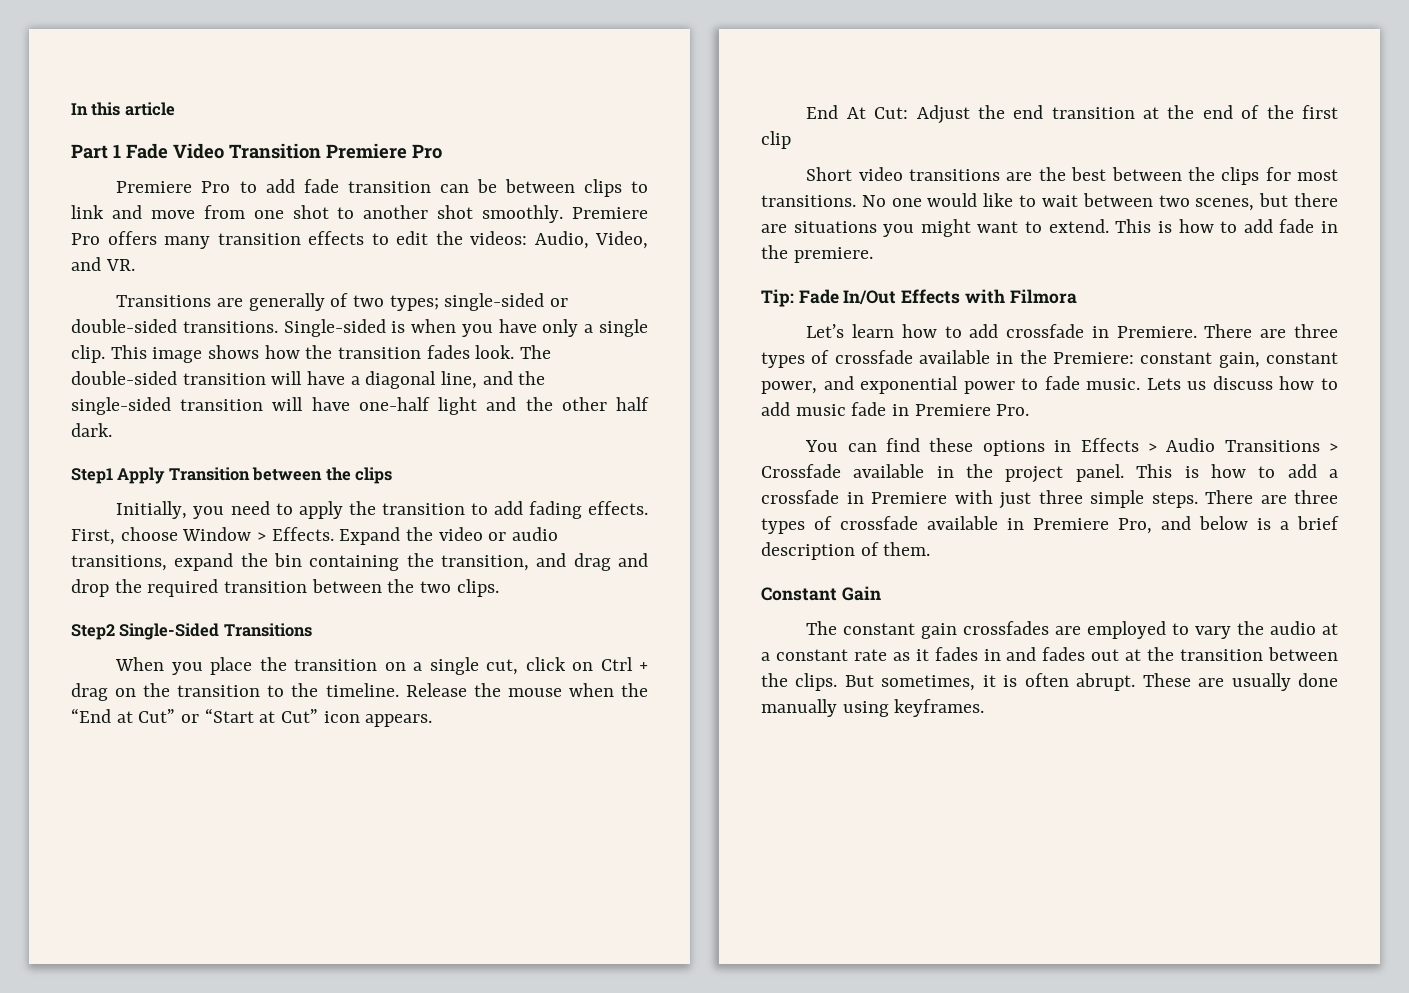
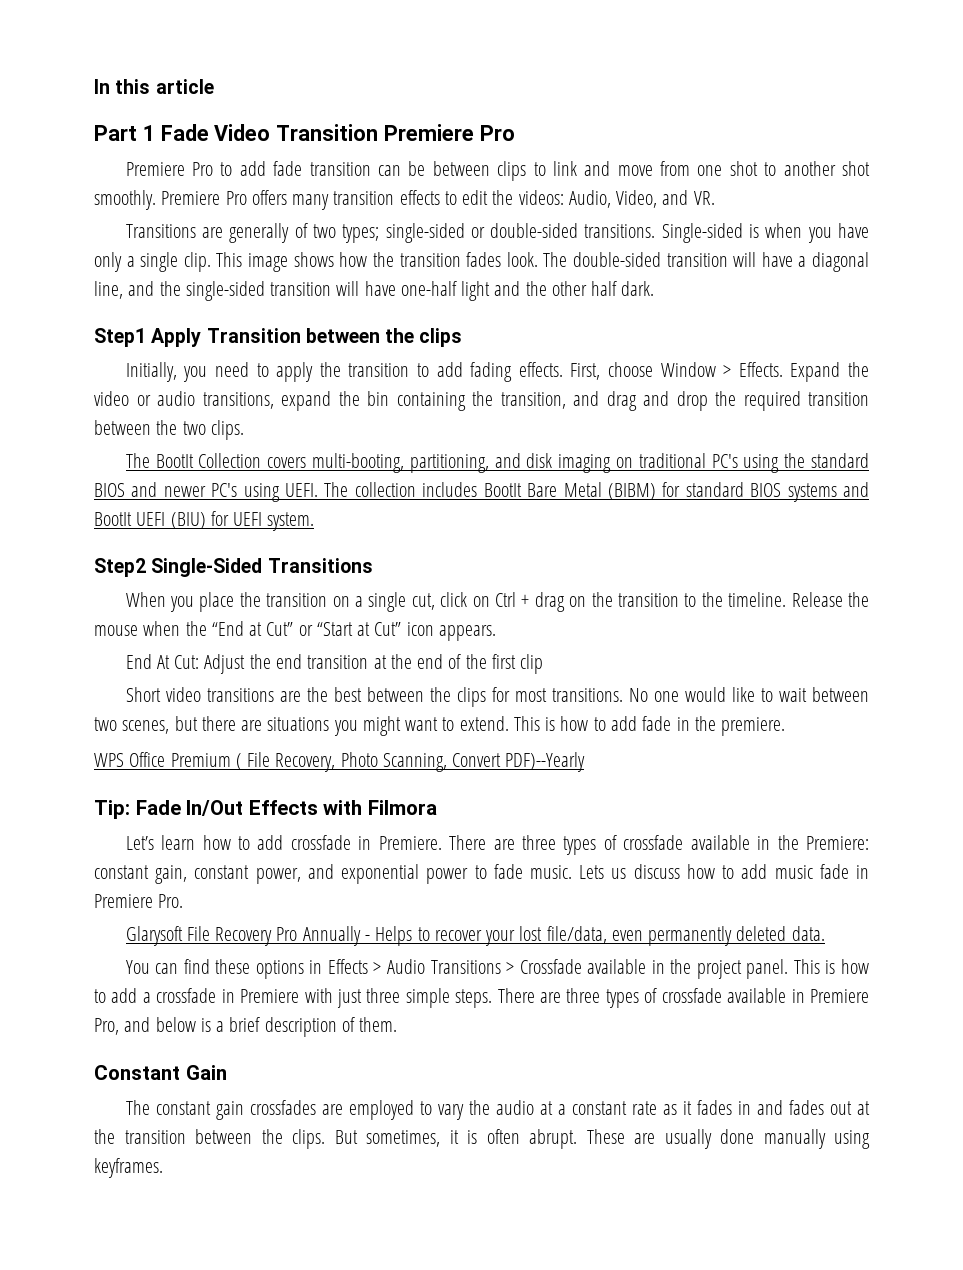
(499, 588) none -> [125,453,869,473] [94,482,869,502] [94,511,315,531] // The BootIt Collection covers multi-booting, partitioning, and disk imaging on traditional PC's using the standard BIOS and newer PC's using UEFI. The collection includes BootIt Bare Metal (BIBM) for standard BIOS systems and BootIt UEFI (BIU) for UEFI system.
(873, 255) none -> [94,752,586,772] // WPS Office Premium ( File Recovery, Photo Scanning, Convert PDF)--Yearly
(1030, 410) none -> [125,926,825,946] // Glarysoft File Recovery Pro Annually - Helps to recover your lost file/data, even permanently deleted data.

